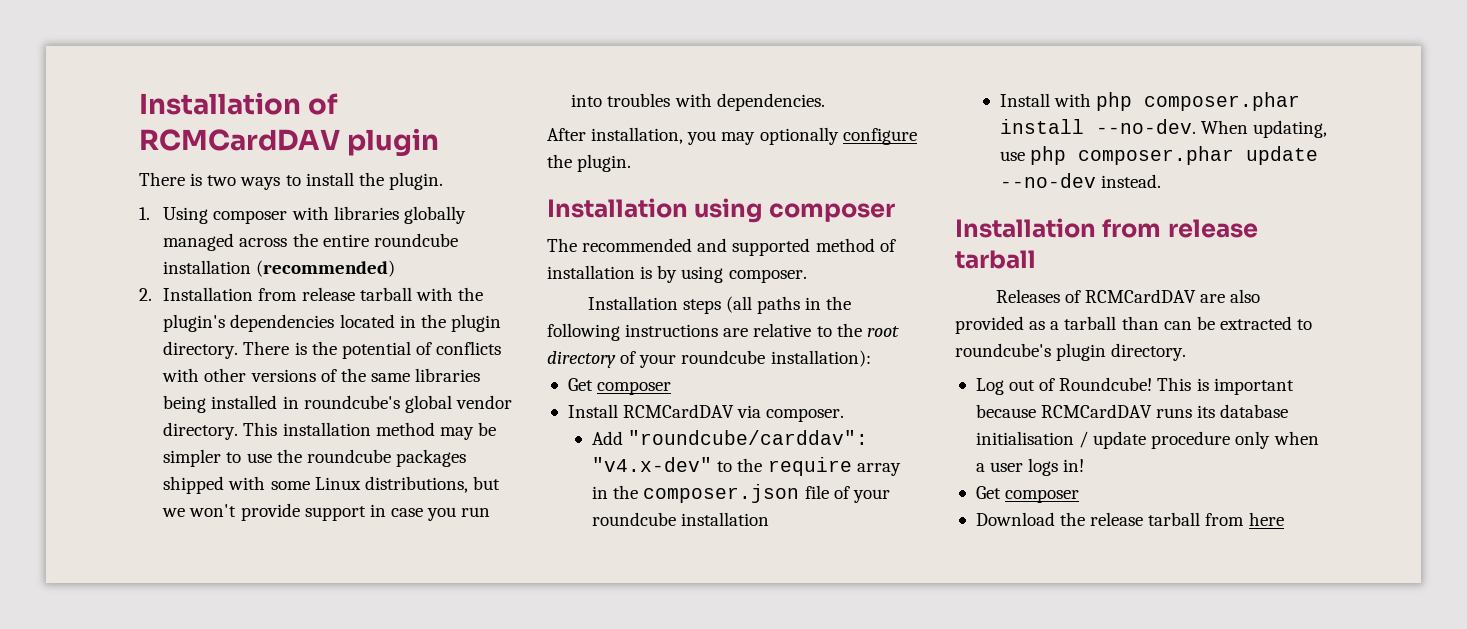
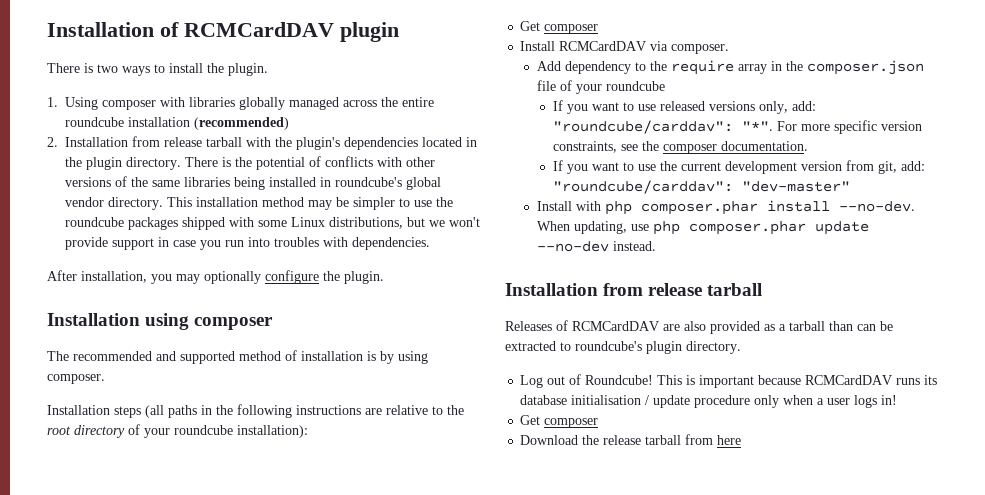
[628,430,869,445] [592,457,713,472] "roundcube/carddav": "v4.x-dev" -> [564,61,631,74] dependency
[681,512,770,526] installation -> [552,100,816,114] [552,120,922,134] [552,141,808,154] [552,160,925,174] [552,180,850,194] // If you want to use released versions only, add: "roundcube/carddav": "*". For more specific version constraints, see the composer documentation. // If you want to use the current development version from git, add: "roundcube/carddav": "dev-master"

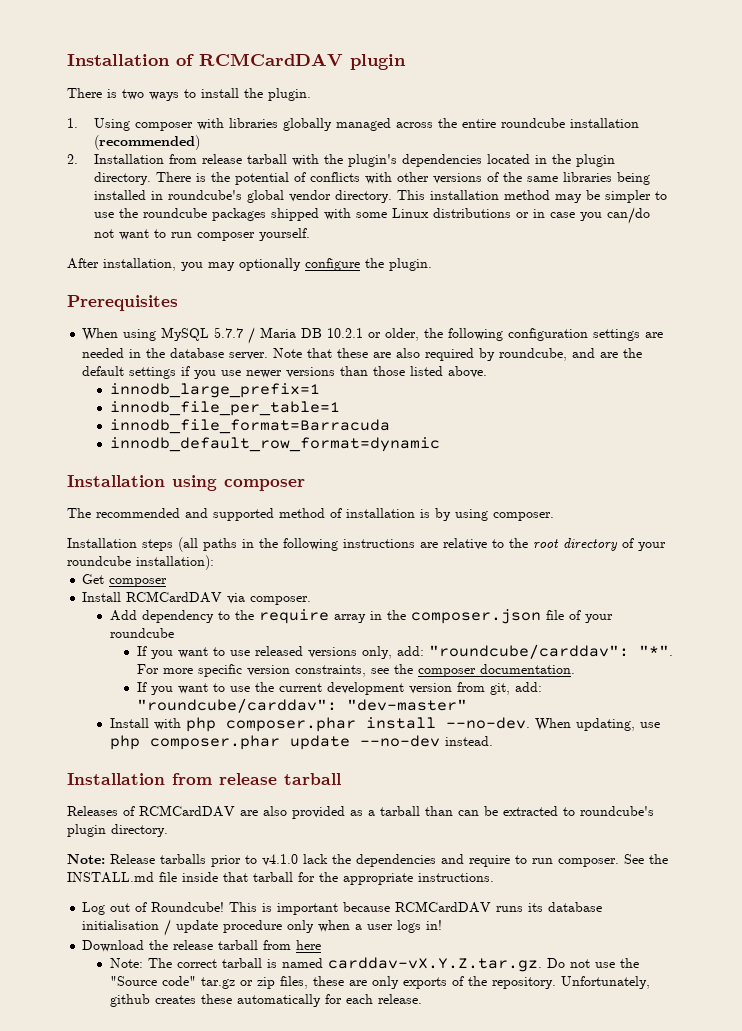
[329,217,480,229] [65,237,430,250] distributions, but we won't provide support in case you run into troubles with dependencies. -> [433,207,651,224] [94,228,311,241] distributions or in case you can/do not want to run composer yourself.
(384, 277) none -> [67,295,178,311] [82,327,664,344] [82,348,643,361] [82,366,488,379] [109,383,320,398] [109,401,340,416] [109,419,390,434] [109,437,440,452] // Prerequisites // When using MySQL 5.7.7 / Maria DB 10.2.1 or older, the following configuration settings are needed in the database server. Note that these are also required by roundcube, and are the default settings if you use newer versions than those listed above. // innodb_large_prefix=1 // innodb_file_per_table=1 // innodb_file_format=Barracuda // innodb_default_row_format=dynamic
(741, 347) none -> [67,854,668,867] [67,872,494,885] // Note: Release tarballs prior to v4.1.0 lack the dependencies and require to run composer. See the INSTALL.md file inside that tarball for the appropriate instructions.
[520,415,599,428] // Get composer -> (443, 925) none
(742, 440) none -> [109,957,639,972] [109,976,650,989] [109,994,422,1007] // Note: The correct tarball is named carddav-vX.Y.Z.tar.gz. Do not use the "Source code" tar.gz or zip files, these are only exports of the repository. Unfortunately, github creates these automatically for each release.

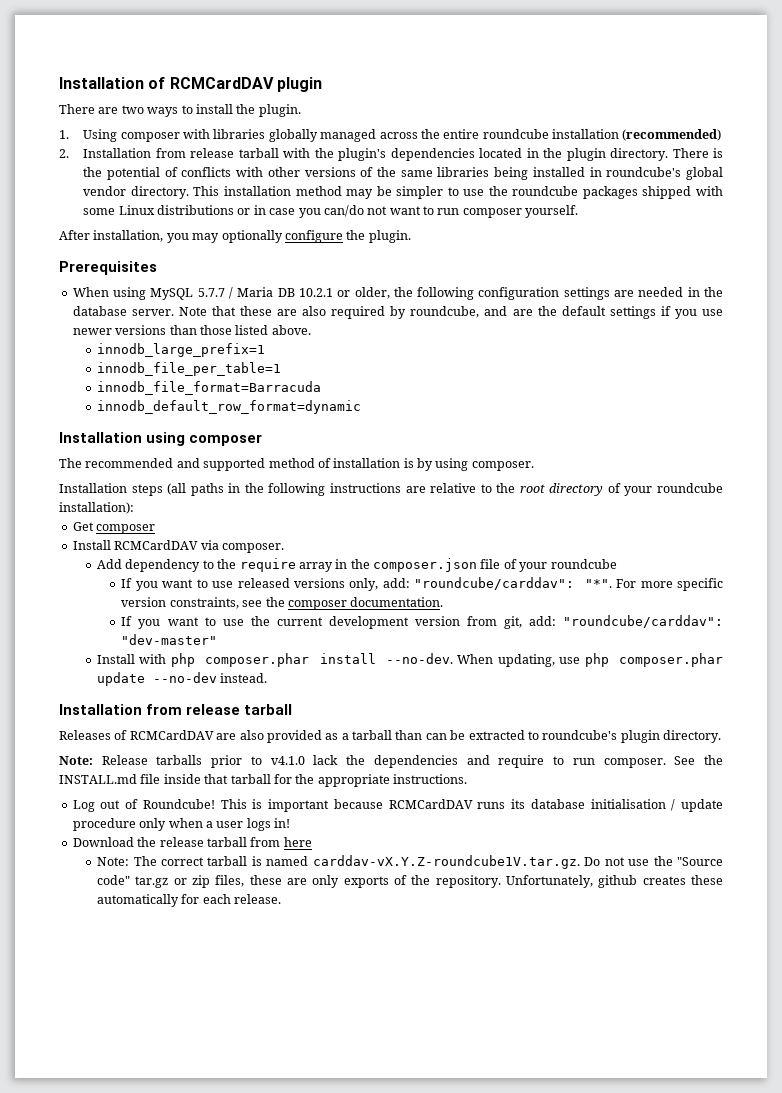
[107,89,117,98] is -> [98,107,119,114] are
[327,957,542,972] carddav-vX.Y.Z.tar.gz. -> [312,855,580,869] carddav-vX.Y.Z-roundcube1V.tar.gz.

